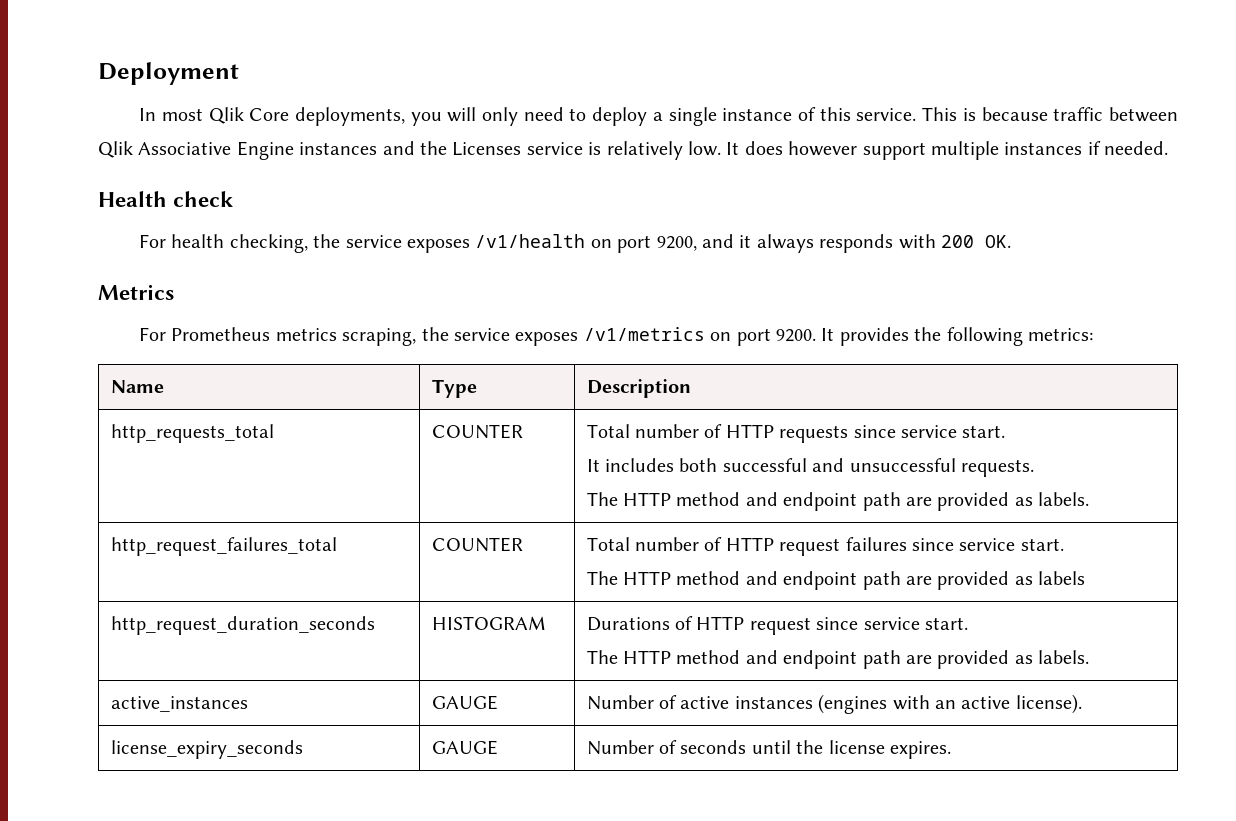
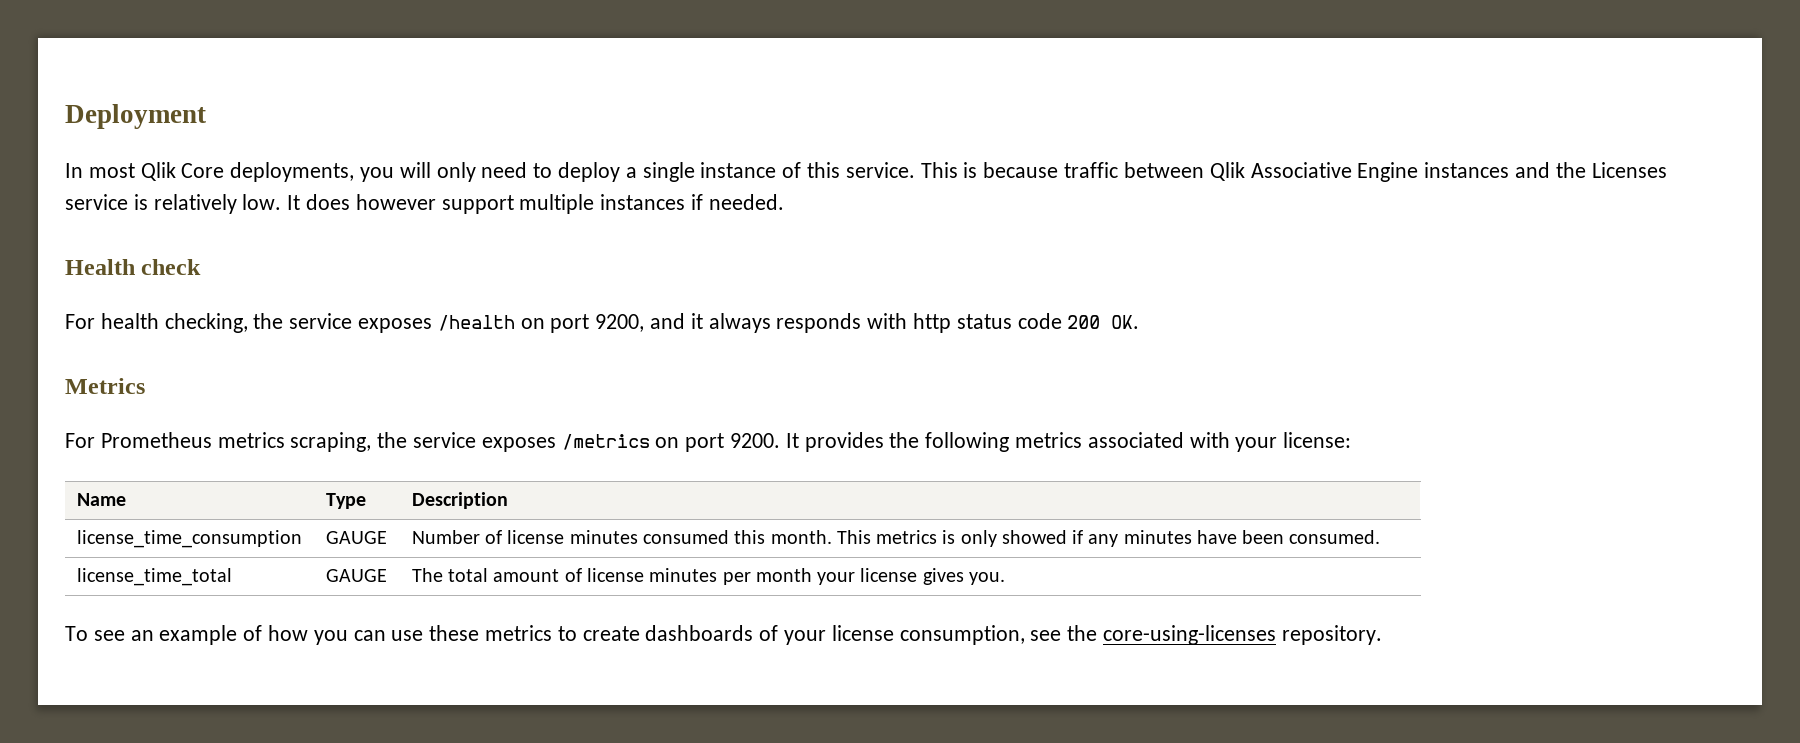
[475,234,586,248] /v1/health -> [437,315,515,331] /health
(936, 241) none -> [913,313,1062,333] http status code
[583,327,705,341] /v1/metrics -> [561,434,650,450] /metrics
[1028,328,1094,341] [110,380,164,393] [431,379,477,398] [586,379,691,398] [110,424,274,443] [431,424,523,439] [586,424,1006,443] [586,458,1034,477] [586,492,1090,511] [110,537,337,556] [431,537,523,552] [586,537,1064,556] [586,571,1086,590] [110,616,375,635] [431,616,546,630] [586,616,968,635] [586,650,1090,669] [110,696,248,712] [431,695,498,710] [586,694,1082,714] [110,740,303,759] [431,740,498,755] [586,740,951,759] metrics: // Name | Type | Description // http_requests_total | COUNTER | Total number of HTTP requests since service start. // It includes both successful and unsuccessful requests. // The HTTP method and endpoint path are provided as labels. // http_request_failures_total | COUNTER | Total number of HTTP request failures since service start. // The HTTP method and endpoint path are provided as labels // http_request_duration_seconds | HISTOGRAM | Durations of HTTP request since service start. // The HTTP method and endpoint path are provided as labels. // active_instances | GAUGE | Number of active instances (engines with an active license). // license_expiry_seconds | GAUGE | Number of seconds until the license expires. -> [1015,432,1352,452] [76,493,126,506] [325,493,366,509] [411,492,508,509] [76,530,302,548] [325,531,387,544] [411,530,1381,547] [76,568,232,586] [325,569,387,582] [411,568,1005,585] [65,625,1382,645] metrics associated with your license: // Name | Type | Description // license_time_consumption | GAUGE | Number of license minutes consumed this month. This metrics is only showed if any minutes have been consumed. // license_time_total | GAUGE | The total amount of license minutes per month your license gives you. // To see an example of how you can use these metrics to create dashboards of your license consumption, see the core-using-licenses repository.

